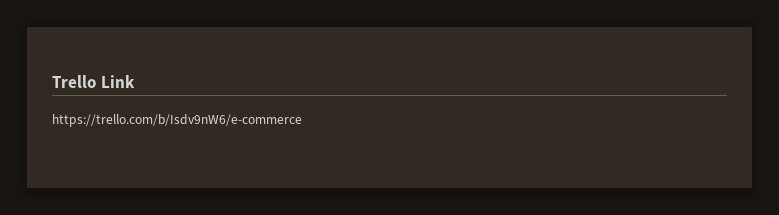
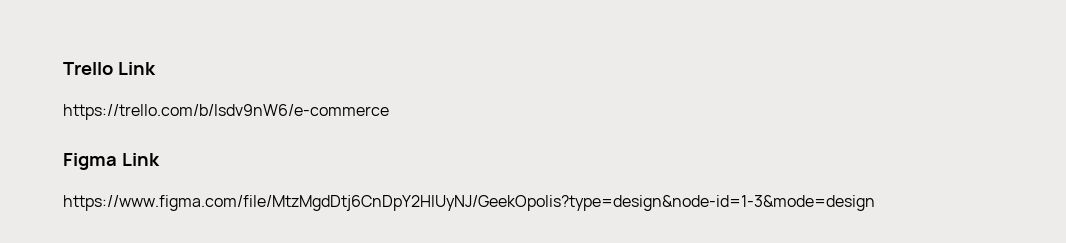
(302, 120) none -> [63,153,160,170] [63,195,875,211] // Figma Link // https://www.figma.com/file/MtzMgdDtj6CnDpY2HlUyNJ/GeekOpolis?type=design&node-id=1-3&mode=design

